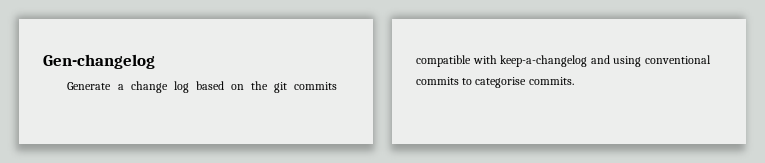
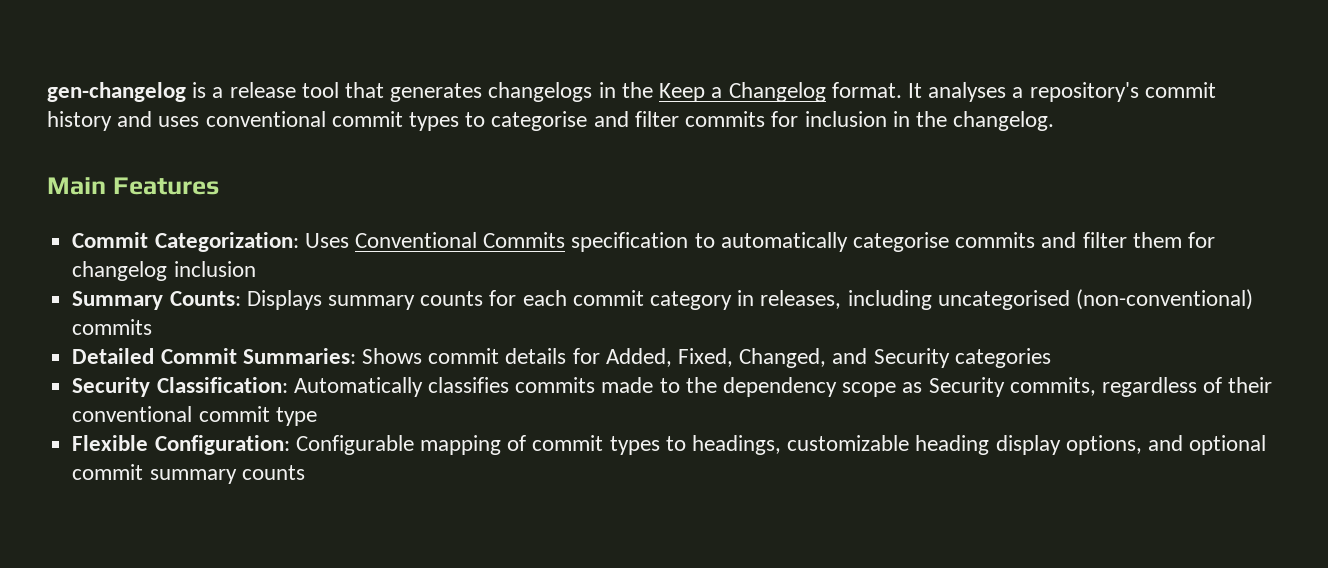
[43,54,155,69] [67,81,337,93] [416,55,711,67] [416,77,574,88] Gen-changelog // Generate a change log based on the git commits compatible with keep-a-changelog and using conventional commits to categorise commits. -> [47,82,1216,102] [47,111,1055,131] [47,177,219,195] [72,232,1216,252] [72,261,256,281] [72,289,1254,310] [72,319,153,335] [72,348,1051,368] [72,377,1273,397] [72,406,317,426] [72,435,1267,455] [72,464,305,484] gen-changelog is a release tool that generates changelogs in the Keep a Changelog format. It analyses a repository's commit history and uses conventional commit types to categorise and filter commits for inclusion in the changelog. // Main Features // Commit Categorization: Uses Conventional Commits specification to automatically categorise commits and filter them for changelog inclusion // Summary Counts: Displays summary counts for each commit category in releases, including uncategorised (non-conventional) commits // Detailed Commit Summaries: Shows commit details for Added, Fixed, Changed, and Security categories // Security Classification: Automatically classifies commits made to the dependency scope as Security commits, regardless of their conventional commit type // Flexible Configuration: Configurable mapping of commit types to headings, customizable heading display options, and optional commit summary counts

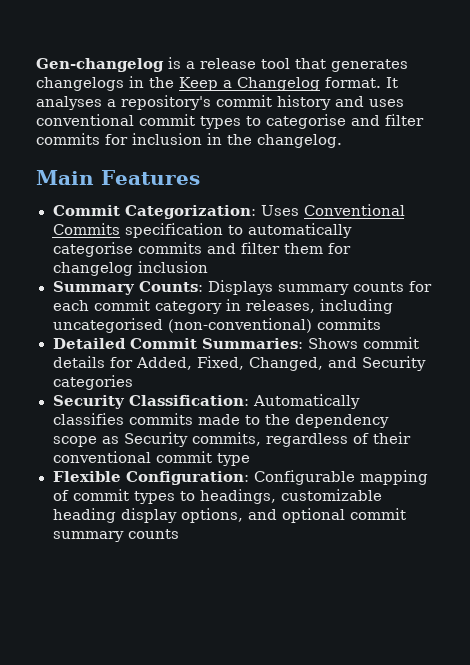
[47,82,186,102] gen-changelog -> [36,58,164,72] Gen-changelog

